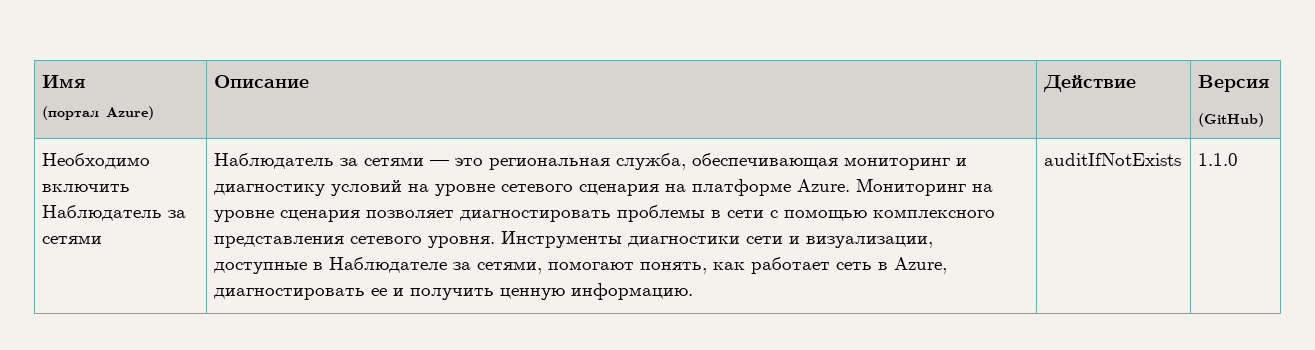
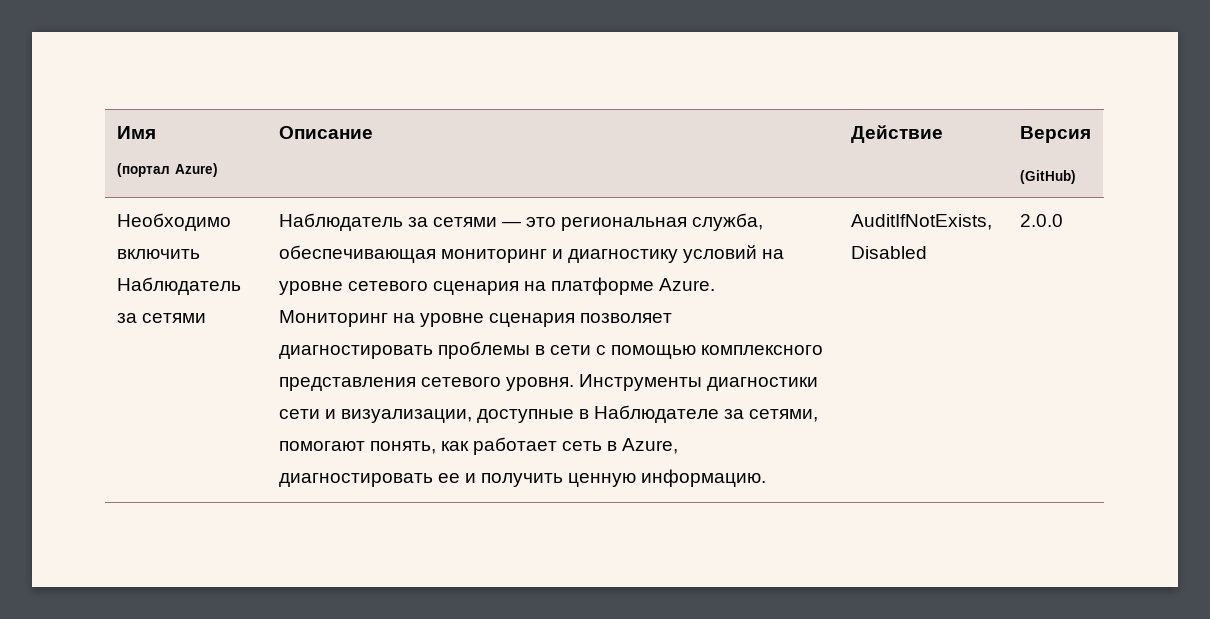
[1044,153,1182,166] [1198,153,1239,166] auditIfNotExists | 1.1.0 -> [850,214,992,230] [850,246,927,259] [1019,214,1063,227] AuditIfNotExists, Disabled | 2.0.0

